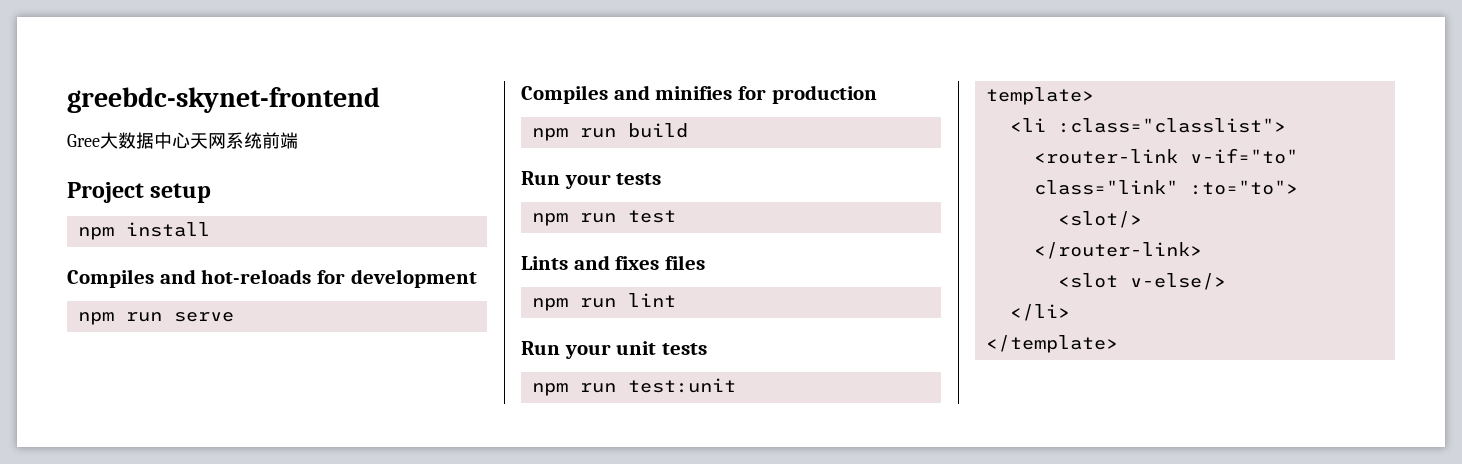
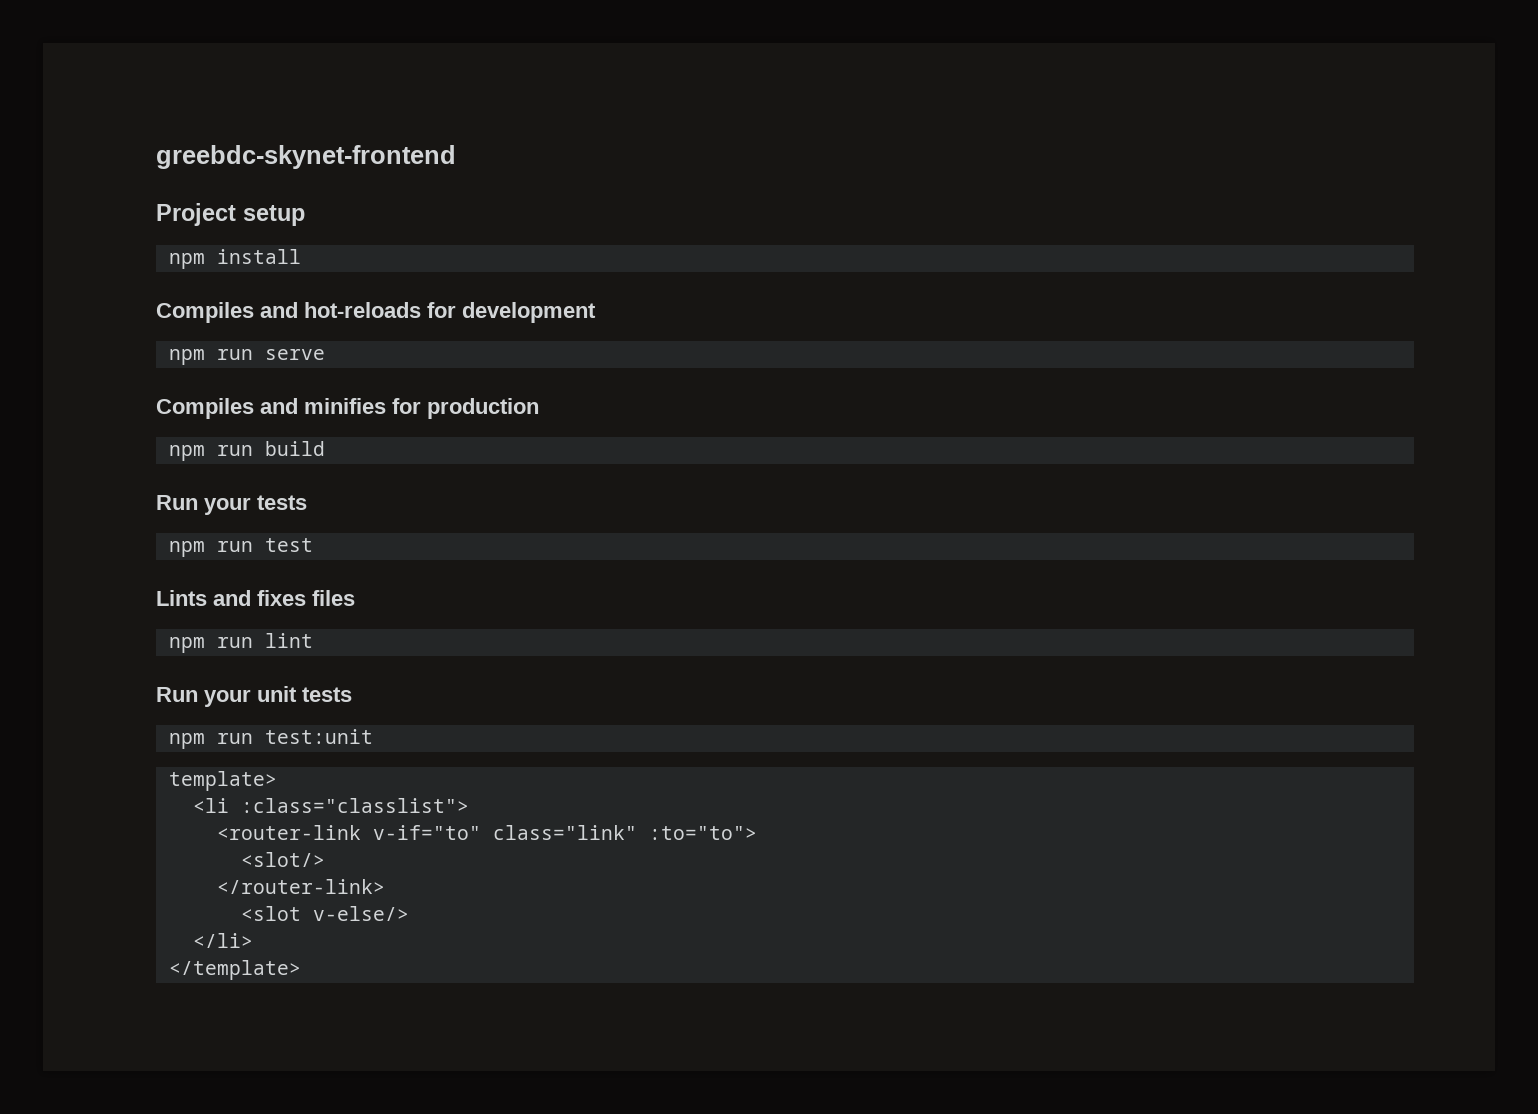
[67,132,298,149] // Gree大数据中心天网系统前端 -> (456, 157) none

